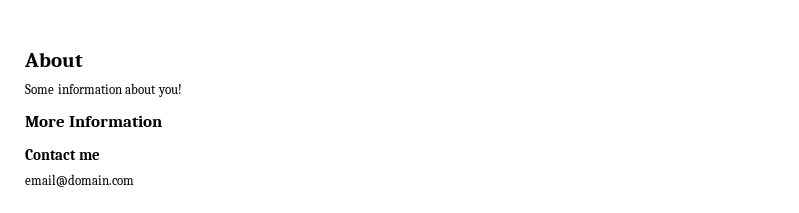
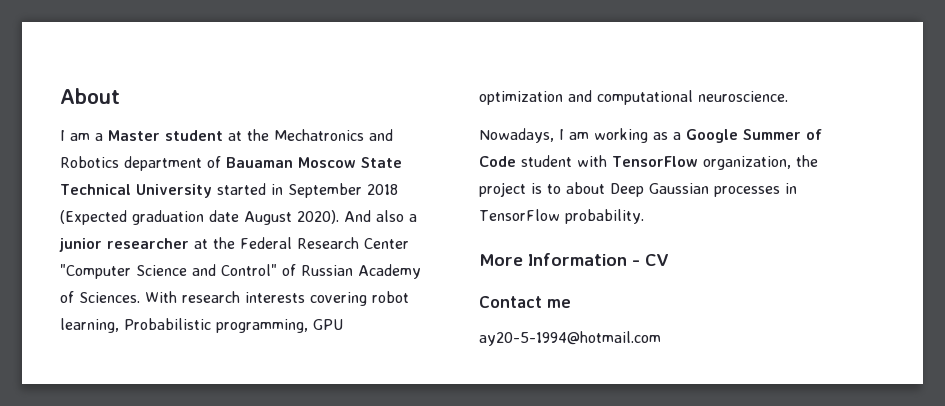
[25,83,182,97] Some information about you! -> [60,129,393,141] [60,156,402,171] [60,183,398,198] [60,210,417,225] [59,237,409,252] [60,264,421,279] [60,291,409,306] [60,318,343,333] [479,90,788,105] [479,128,822,143] [479,155,818,170] [479,182,797,197] [479,209,644,224] I am a Master student at the Mechatronics and Robotics department of Bauaman Moscow State Technical University started in September 2018 (Expected graduation date August 2020). And also a junior researcher at the Federal Research Center "Computer Science and Control" of Russian Academy of Sciences. With research interests covering robot learning, Probabilistic programming, GPU optimization and computational neuroscience. // Nowadays, I am working as a Google Summer of Code student with TensorFlow organization, the project is to about Deep Gaussian processes in TensorFlow probability.
(163, 121) none -> [632,254,669,266] - CV
[25,174,134,187] email@domain.com -> [479,331,661,346] ay20-5-1994@hotmail.com

